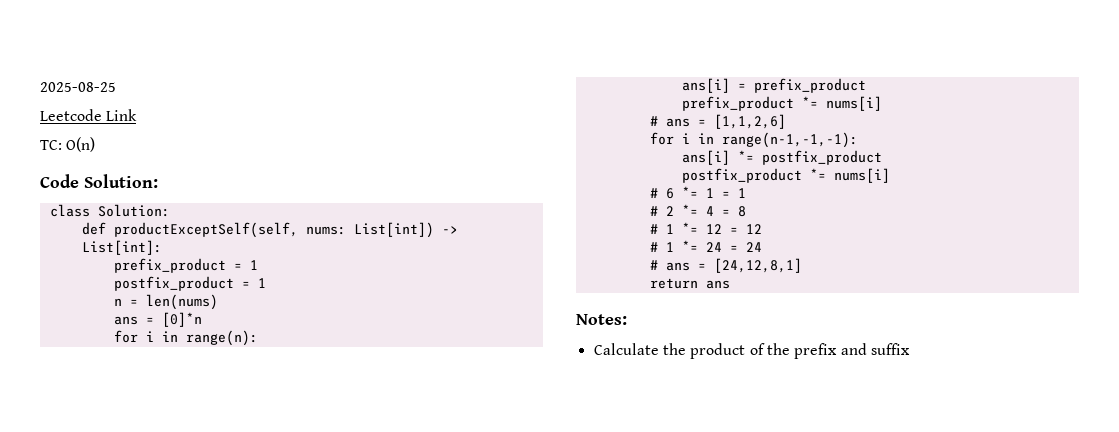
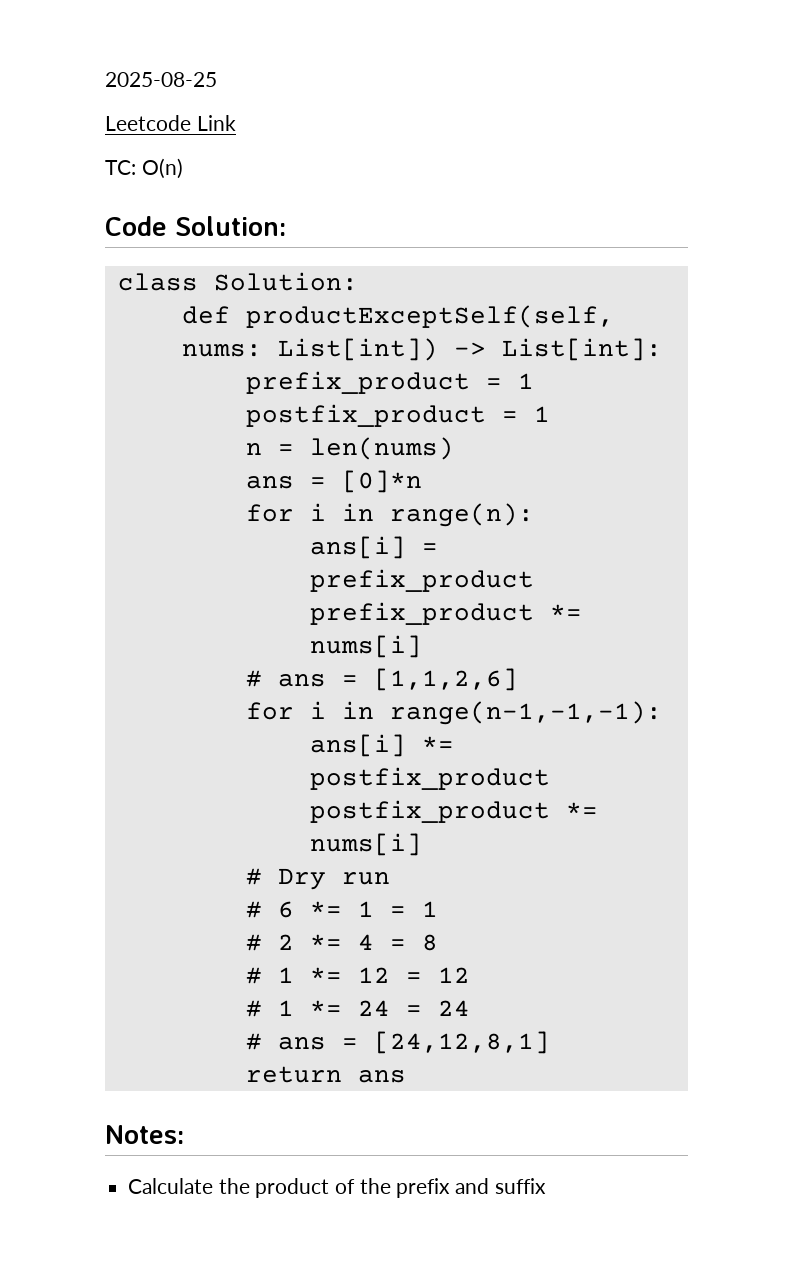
(890, 175) none -> [245,868,390,890] // # Dry run

